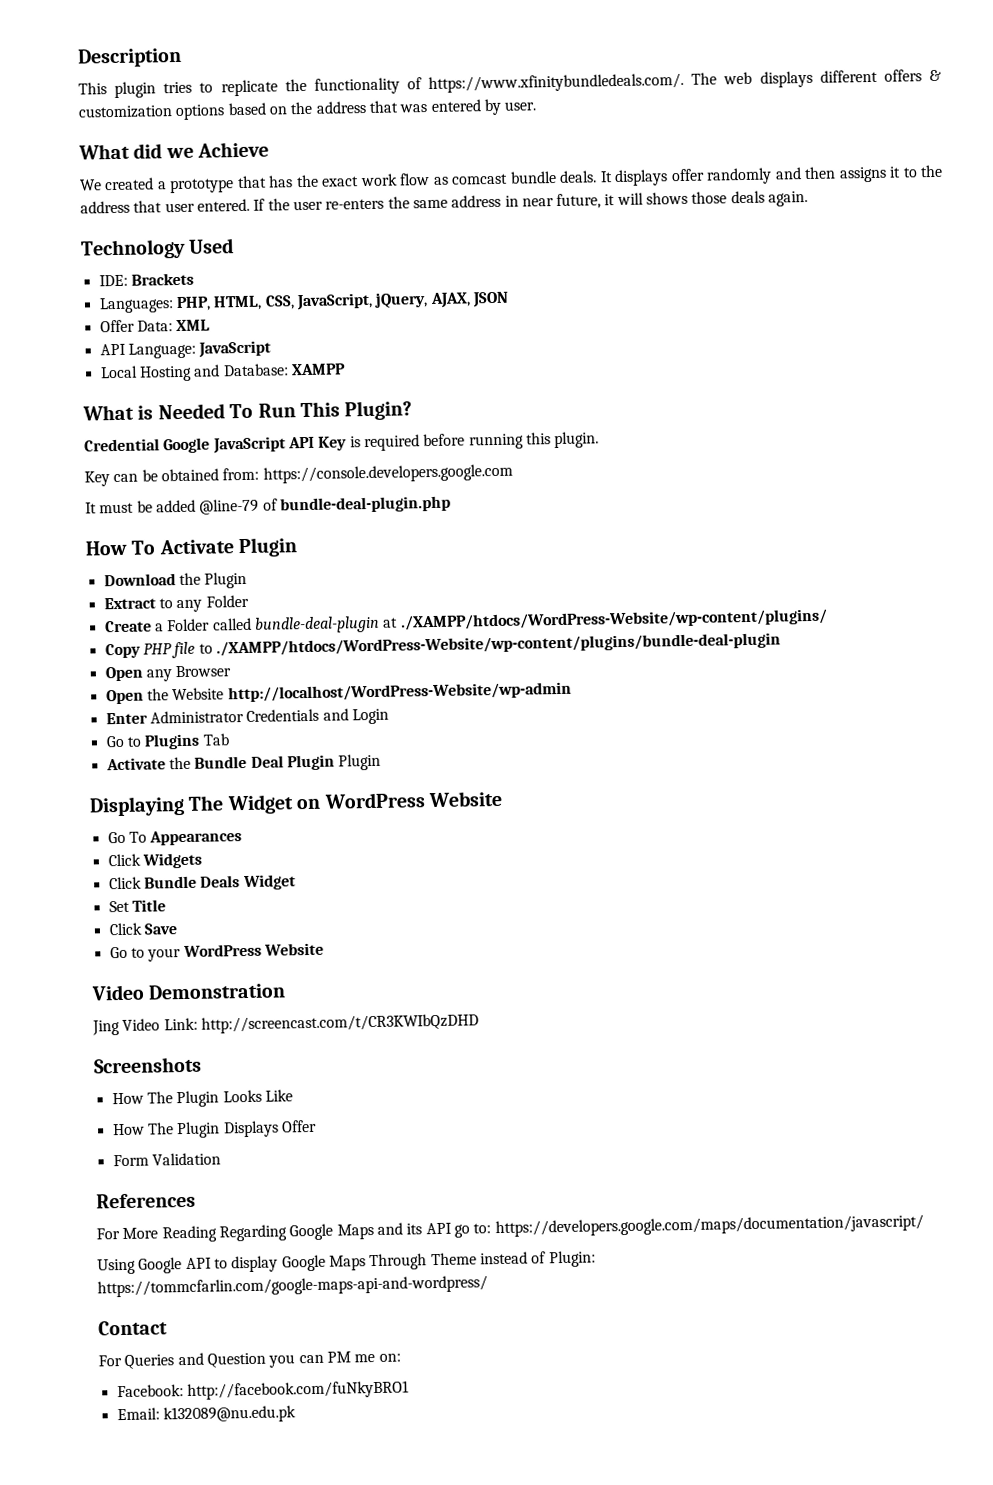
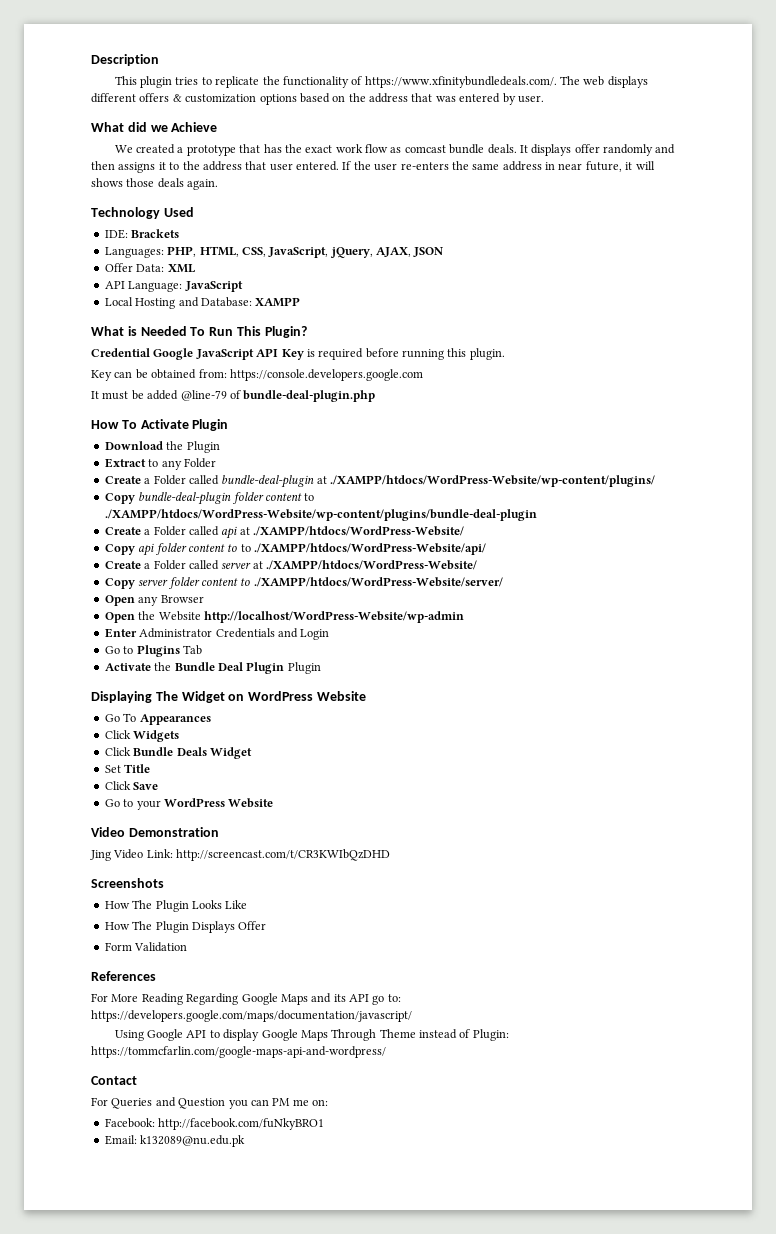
[142,641,196,659] PHP file -> [138,492,302,505] bundle-deal-plugin folder content
(781, 644) none -> [104,526,464,539] [104,543,486,556] [104,560,477,570] [104,577,503,589] // Create a Folder called api at ./XAMPP/htdocs/WordPress-Website/ // Copy api folder content to to ./XAMPP/htdocs/WordPress-Website/api/ // Create a Folder called server at ./XAMPP/htdocs/WordPress-Website/ // Copy server folder content to ./XAMPP/htdocs/WordPress-Website/server/

